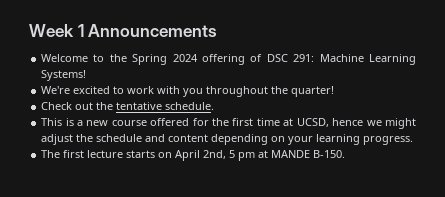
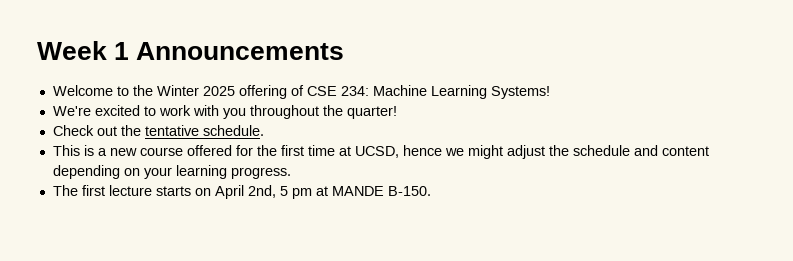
[132,54,315,65] Spring 2024 offering of DSC 291: -> [156,85,369,99] Winter 2025 offering of CSE 234:

